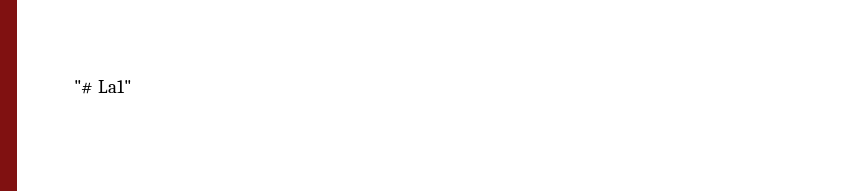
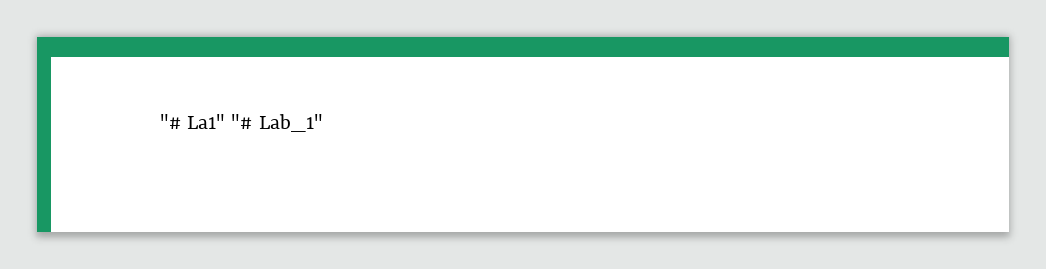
(132, 86) none -> [231,114,323,132] "# Lab_1"

